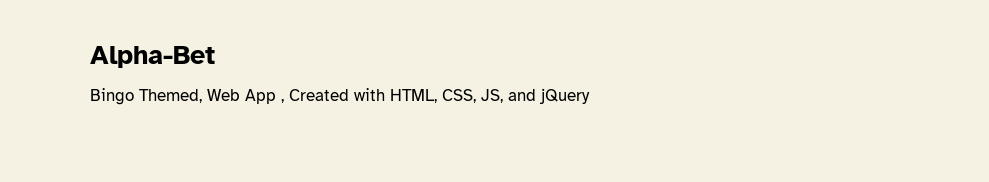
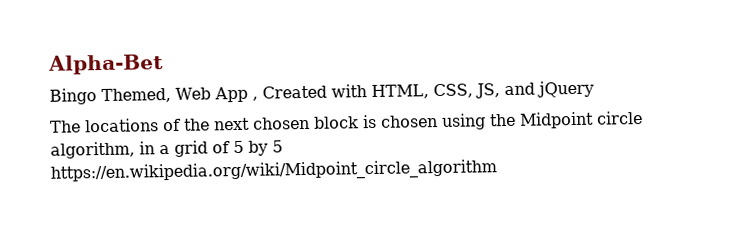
(590, 96) none -> [50,110,643,133] [50,140,283,159] [50,159,497,183] // The locations of the next chosen block is chosen using the Midpoint circle algorithm, in a grid of 5 by 5 https://en.wikipedia.org/wiki/Midpoint_circle_algorithm

